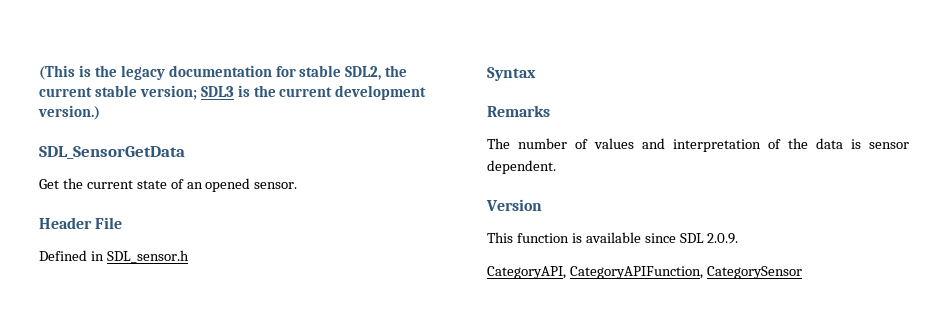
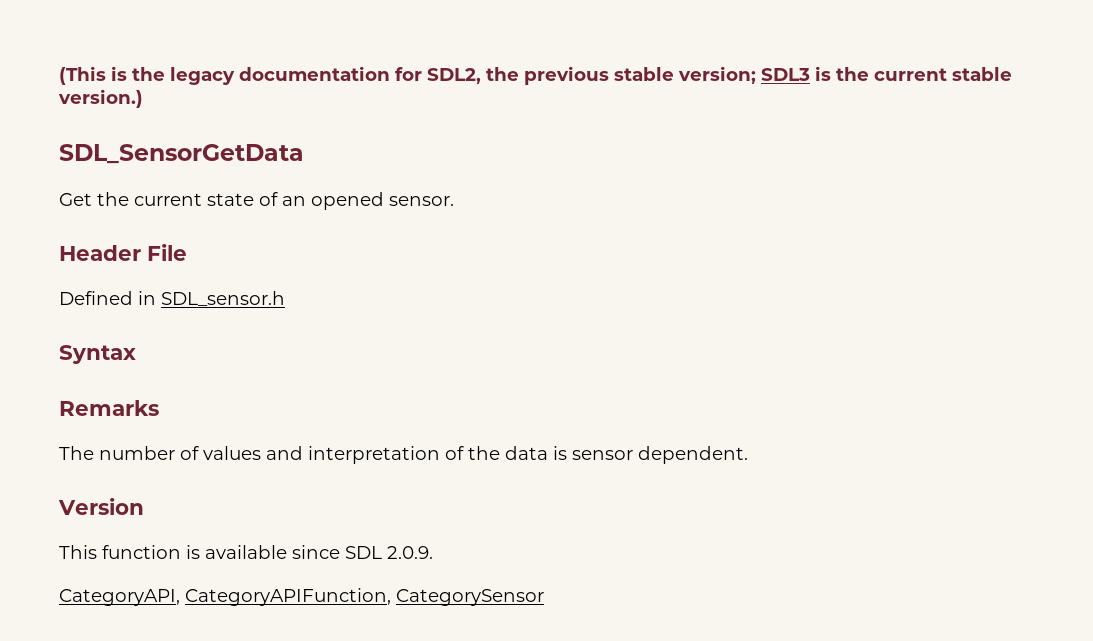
[299,65,342,77] stable -> (422, 74) none
[39,87,92,97] current -> [524,66,609,85] previous
[335,85,427,100] development -> [952,67,1012,81] stable

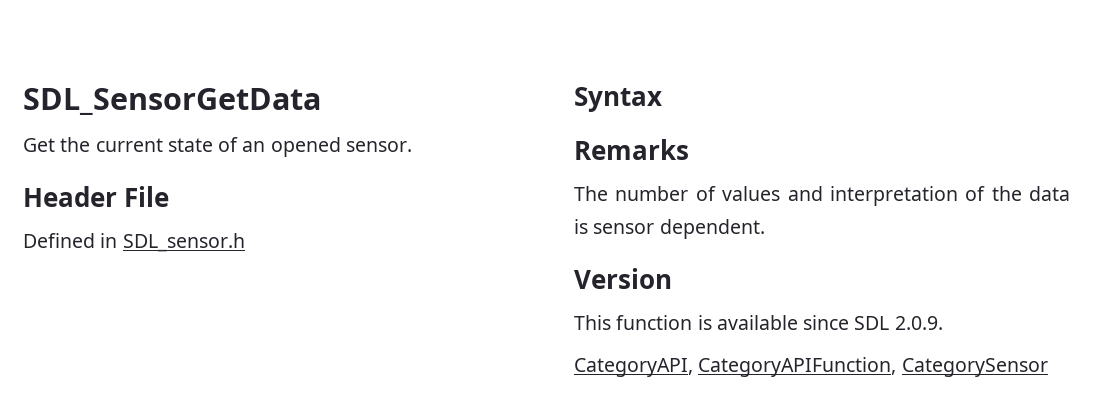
[59,66,1012,85] [58,89,143,108] (This is the legacy documentation for SDL2, the previous stable version; SDL3 is the current stable version.) // -> (23, 101) none

